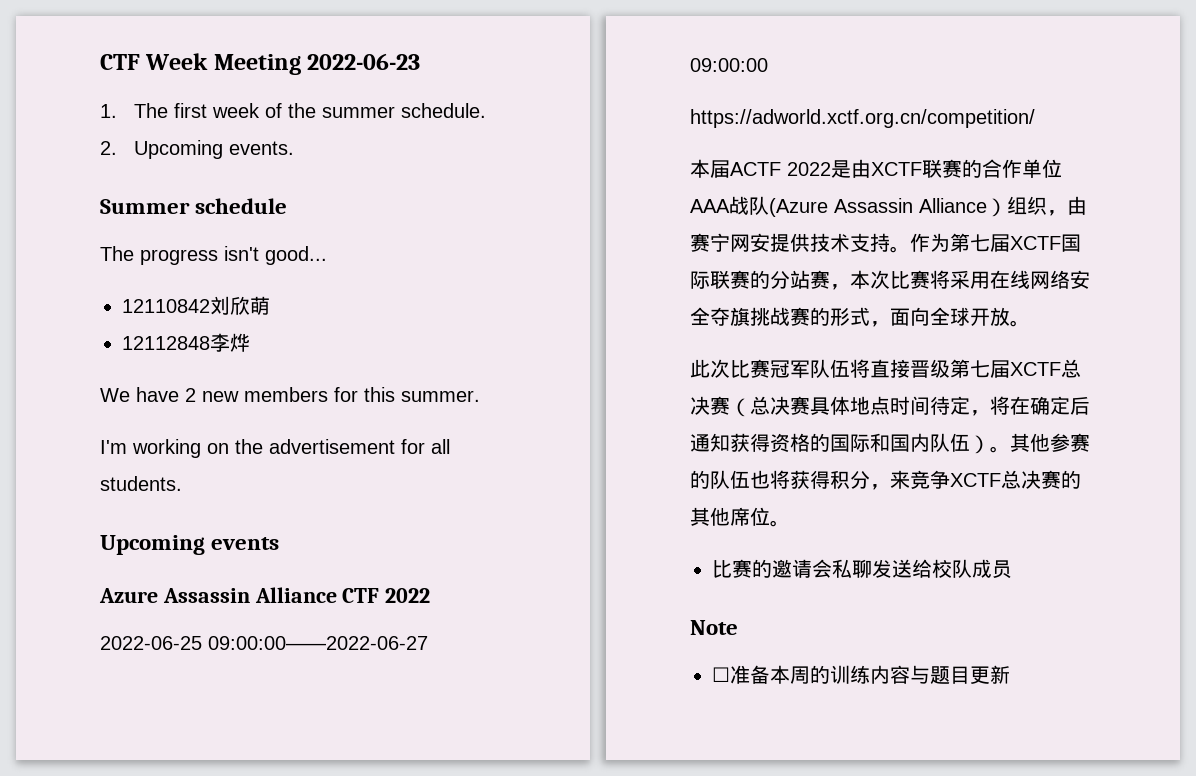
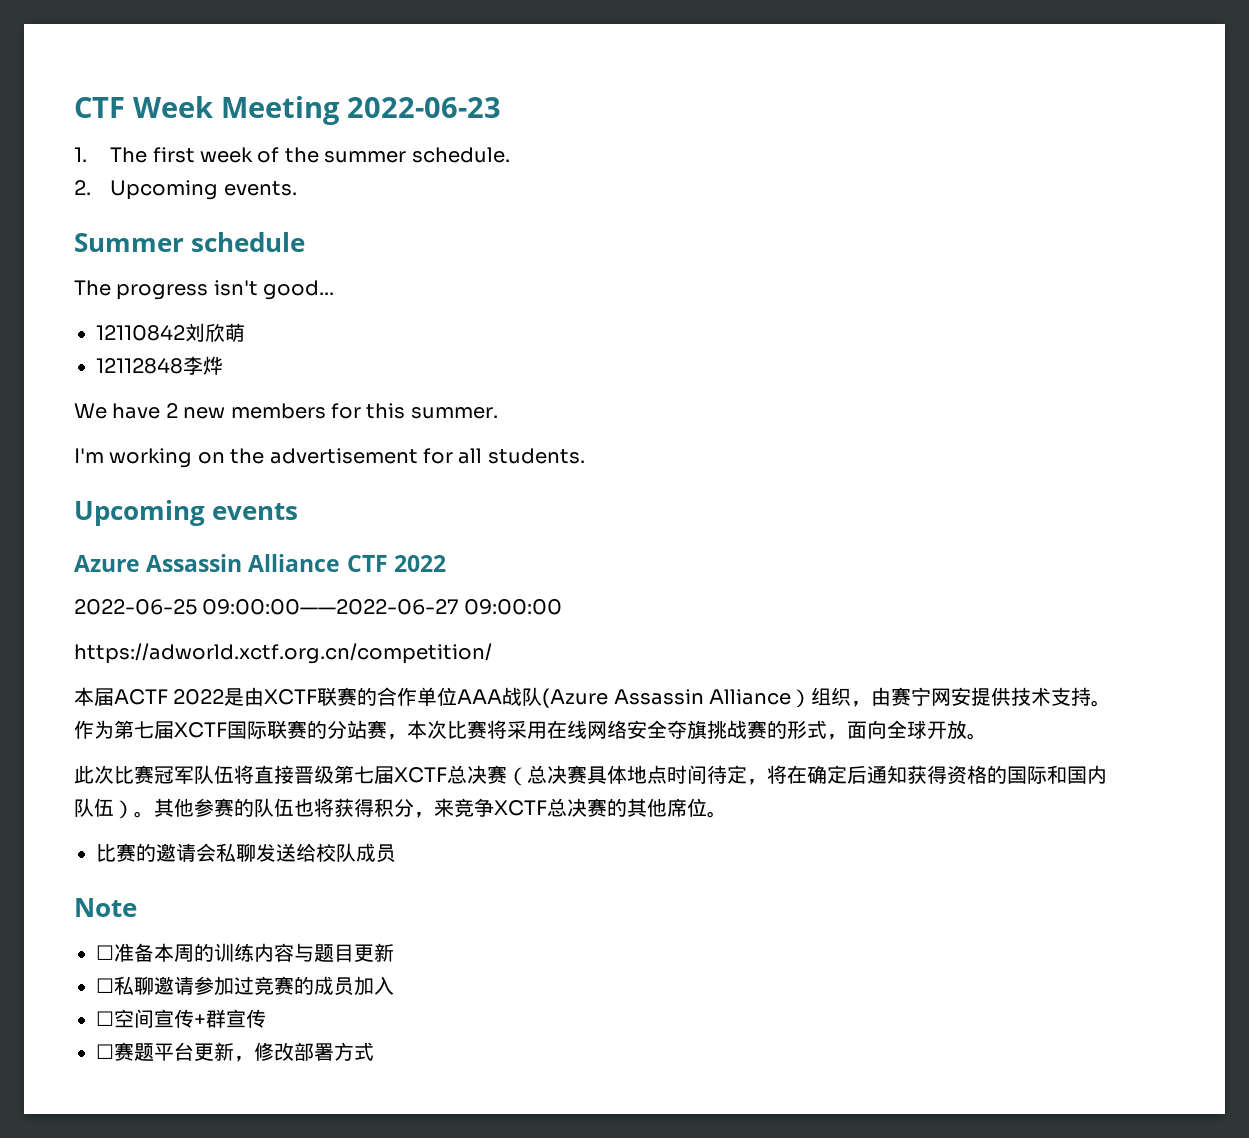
(1010, 674) none -> [96,976,394,996] [96,1009,266,1028] [96,1042,374,1062] // ☐私聊邀请参加过竞赛的成员加入 // ☐空间宣传+群宣传 // ☐赛题平台更新，修改部署方式

